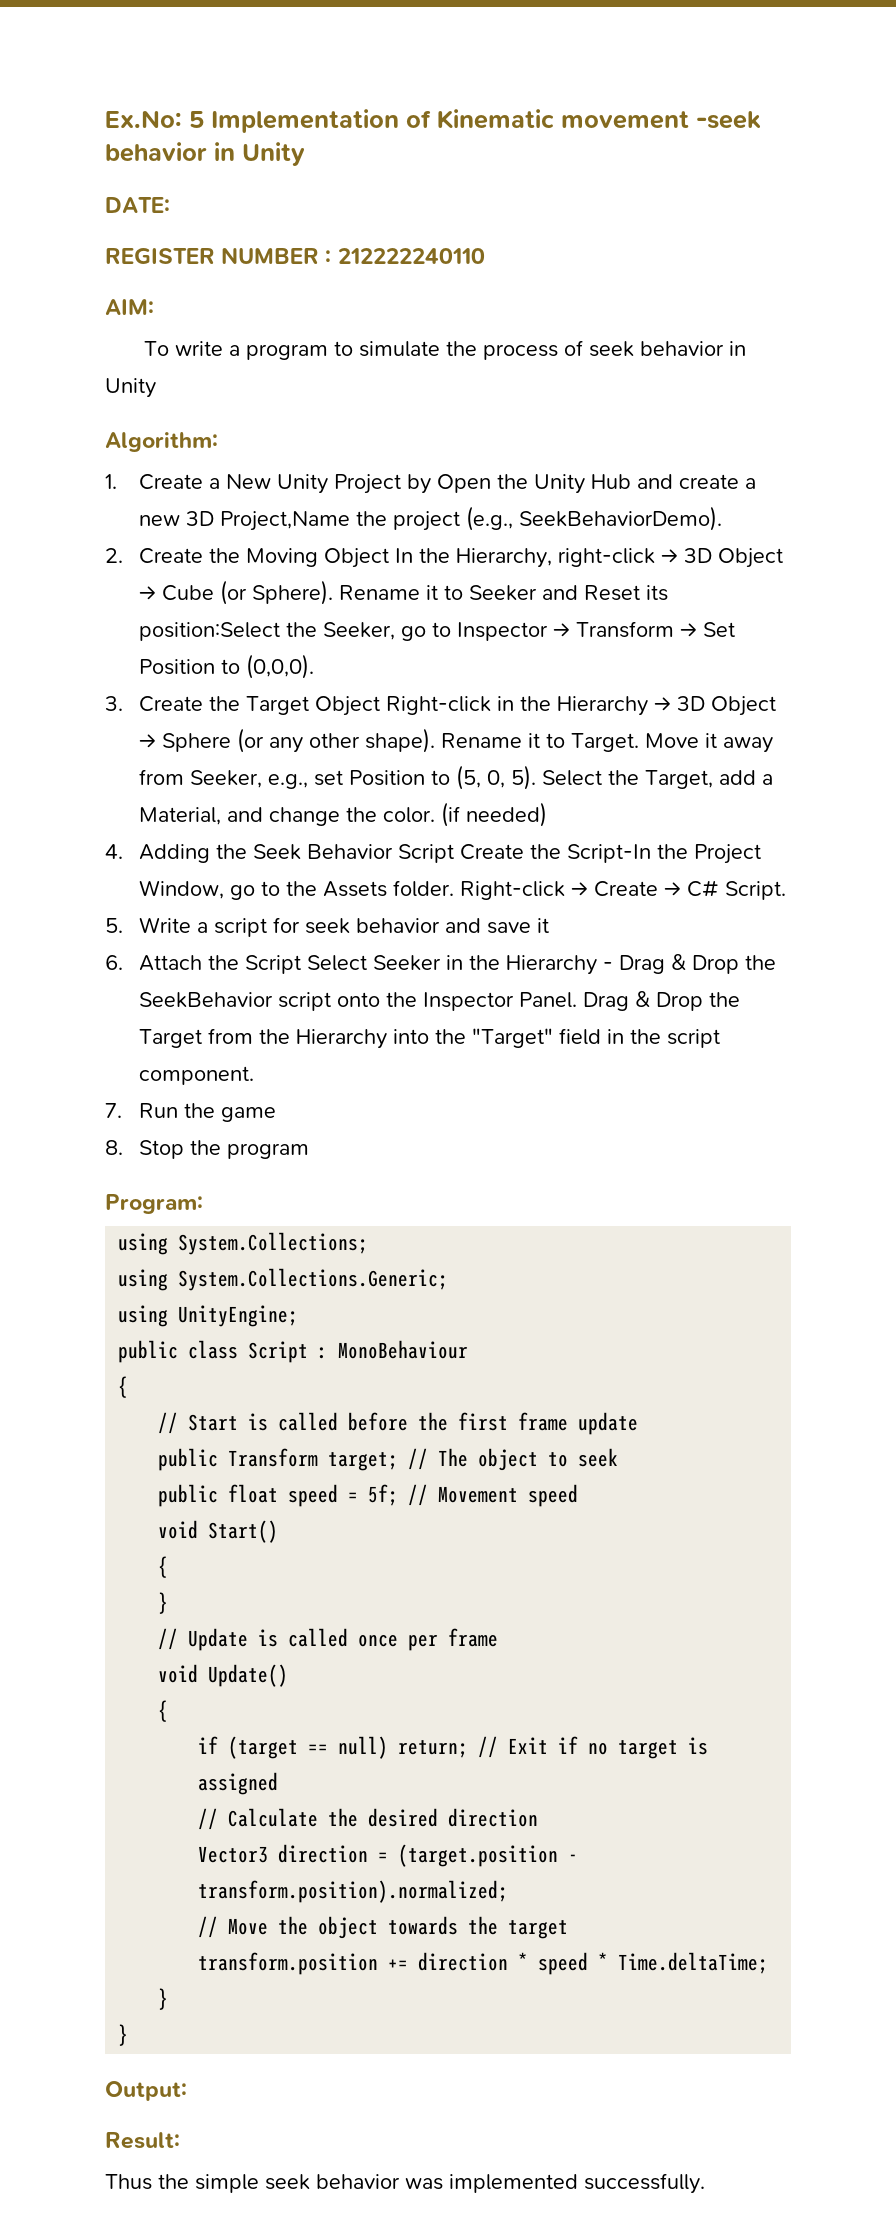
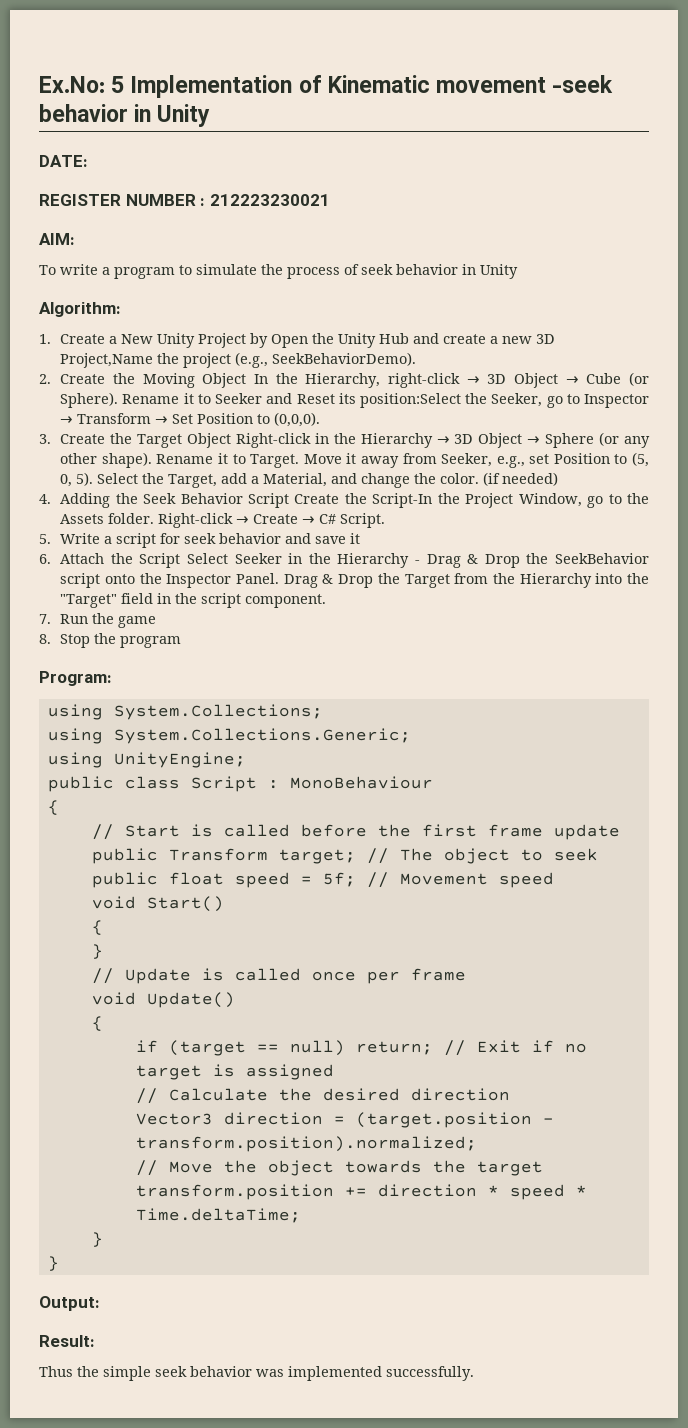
[337,248,485,264] 212222240110 -> [209,194,330,206] 212223230021

